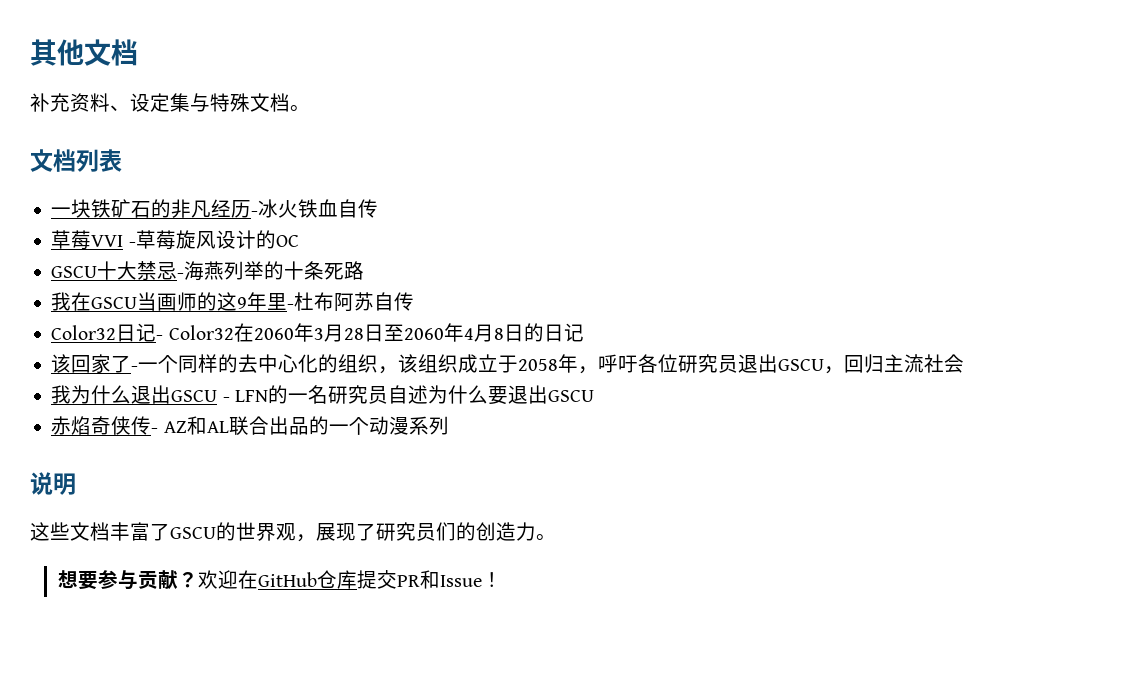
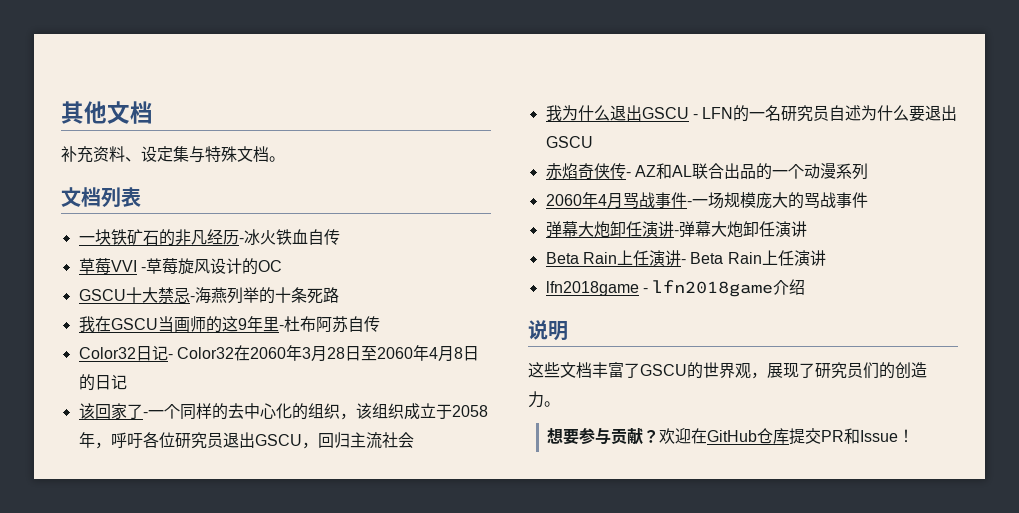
(449, 425) none -> [545,192,868,209] [545,221,807,238] [545,250,826,266] [545,279,806,297] // 2060年4月骂战事件-一场规模庞大的骂战事件 // 弹幕大炮卸任演讲-弹幕大炮卸任演讲 // Beta Rain上任演讲- Beta Rain上任演讲 // lfn2018game - lfn2018game介绍

